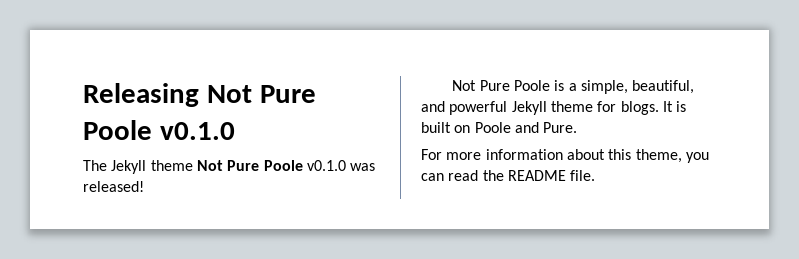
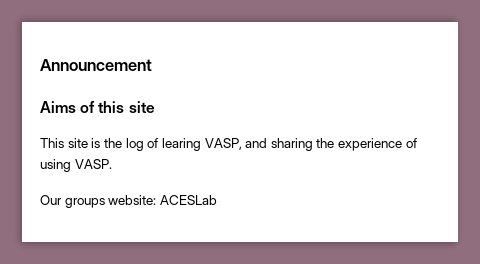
[83,83,316,107] [83,120,235,140] [83,160,376,174] [83,181,144,192] [452,80,695,94] [421,101,687,115] [421,122,578,133] [421,149,709,163] [421,170,596,181] Releasing Not Pure Poole v0.1.0 // The Jekyll theme Not Pure Poole v0.1.0 was released! // Not Pure Poole is a simple, beautiful, and powerful Jekyll theme for blogs. It is built on Poole and Pure. // For more information about this theme, you can read the README file. -> [40,59,152,71] [40,101,155,113] [40,138,417,151] [40,159,112,172] [40,195,217,208] Announcement // Aims of this site // This site is the log of learing VASP, and sharing the experience of using VASP. // Our groups website: ACESLab

